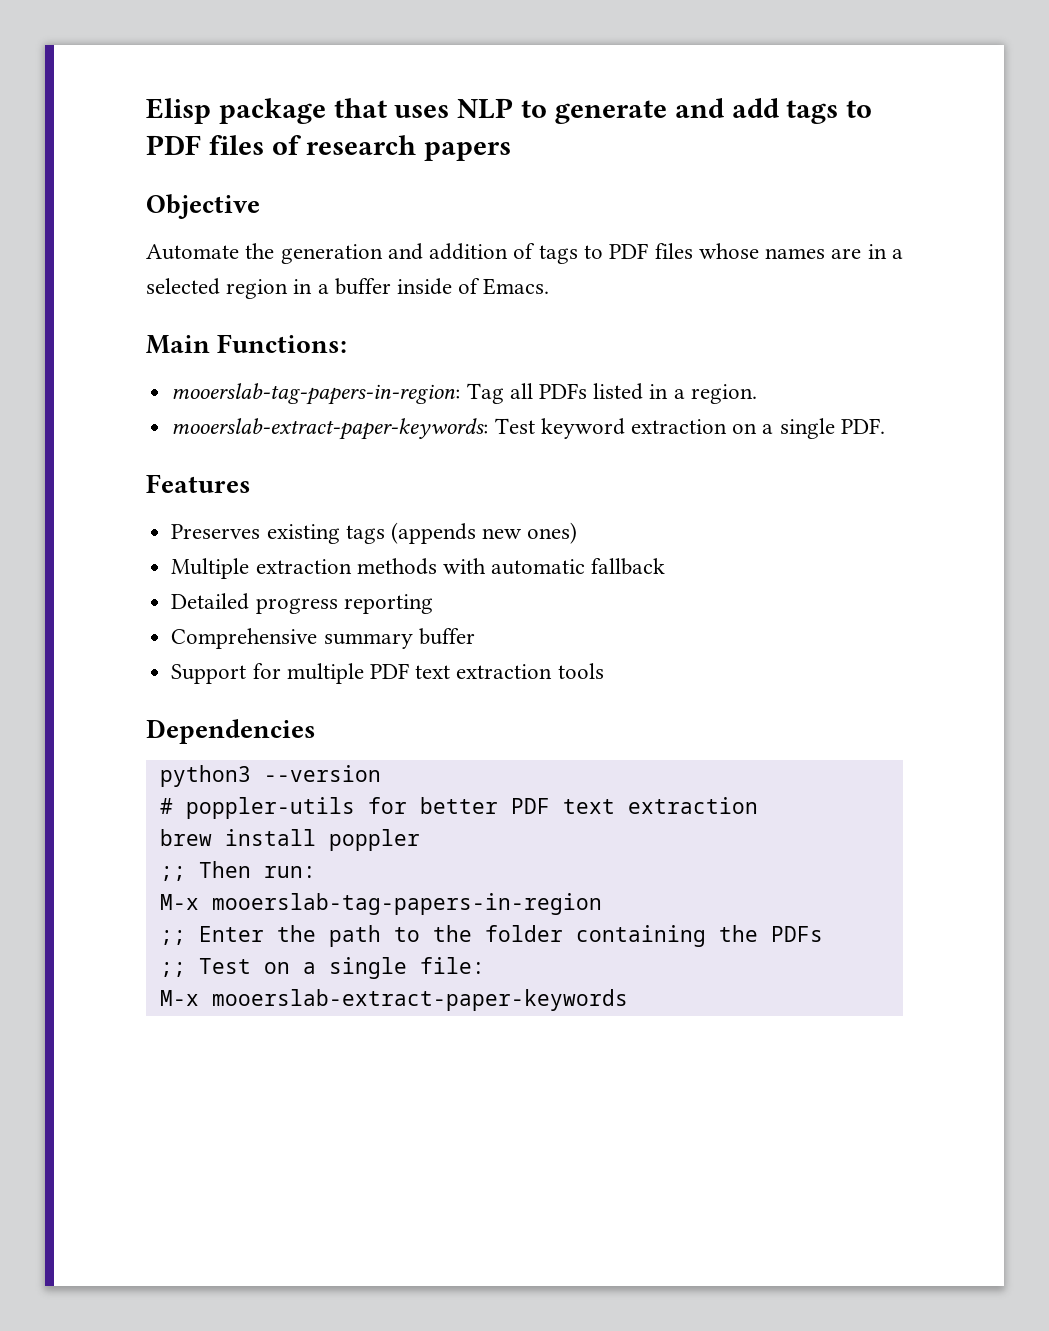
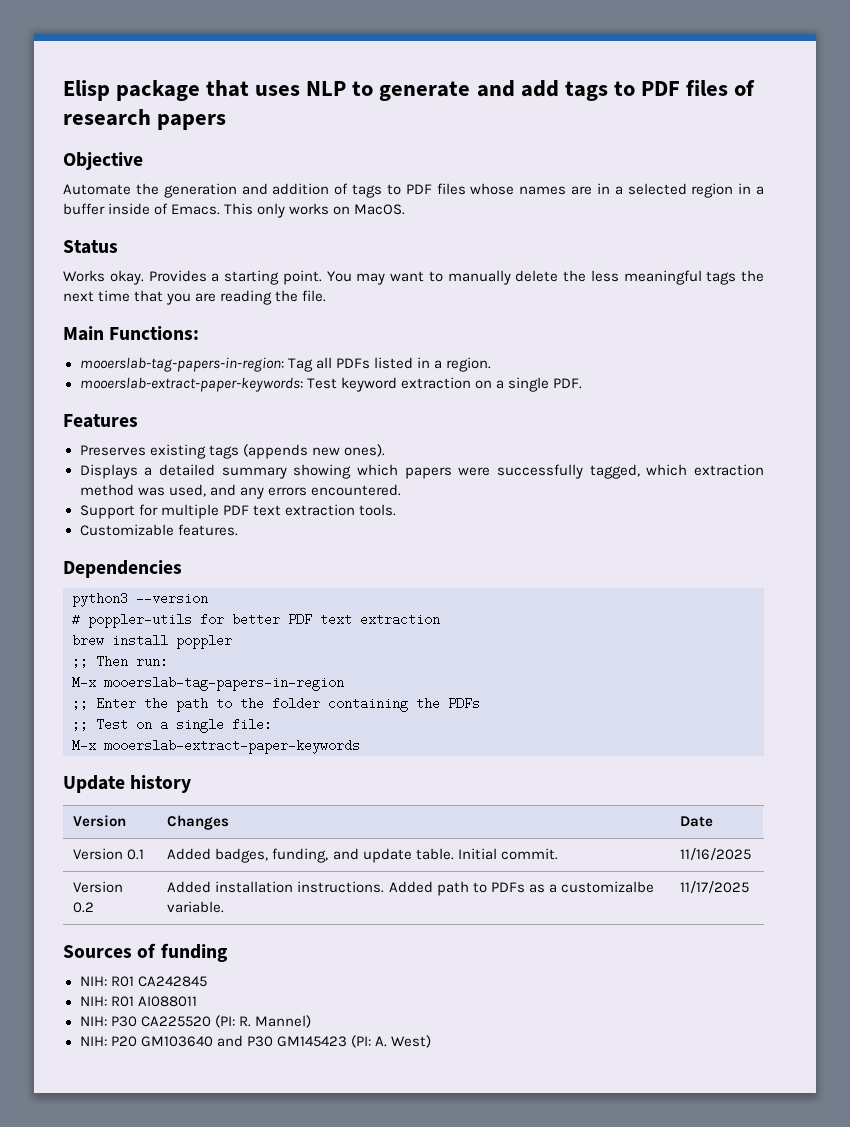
(550, 286) none -> [224,203,406,218] [63,240,118,254] [63,270,764,285] [63,290,327,305] This only works on MacOS. // Status // Works okay. Provides a starting point. You may want to manually delete the less meaningful tags the next time that you are reading the file.
[527,522,578,544] [171,558,666,579] [171,593,433,614] [171,628,475,649] ones) // Multiple extraction methods with automatic fallback // Detailed progress reporting // Comprehensive summary buffer -> [343,444,385,457] [79,464,765,479] [79,484,401,499] ones). // Displays a detailed summary showing which papers were successfully tagged, which extraction method was used, and any errors encountered.
[557,663,604,679] tools -> [358,504,396,516] [79,524,238,536] tools. // Customizable features.
(628, 1000) none -> [63,775,192,793] [73,815,127,827] [167,815,230,830] [680,816,714,827] [73,848,145,860] [167,848,558,863] [680,848,752,861] [73,881,124,893] [73,902,95,913] [167,881,654,896] [167,901,225,913] [680,881,750,894] [63,943,228,962] [79,976,207,987] [79,996,197,1007] [79,1015,311,1028] [79,1035,431,1048] // Update history // Version | Changes | Date // Version 0.1 | Added badges, funding, and update table. Initial commit. | 11/16/2025 // Version 0.2 | Added installation instructions. Added path to PDFs as a customizalbe variable. | 11/17/2025 // Sources of funding // NIH: R01 CA242845 // NIH: R01 AI088011 // NIH: P30 CA225520 (PI: R. Mannel) // NIH: P20 GM103640 and P30 GM145423 (PI: A. West)

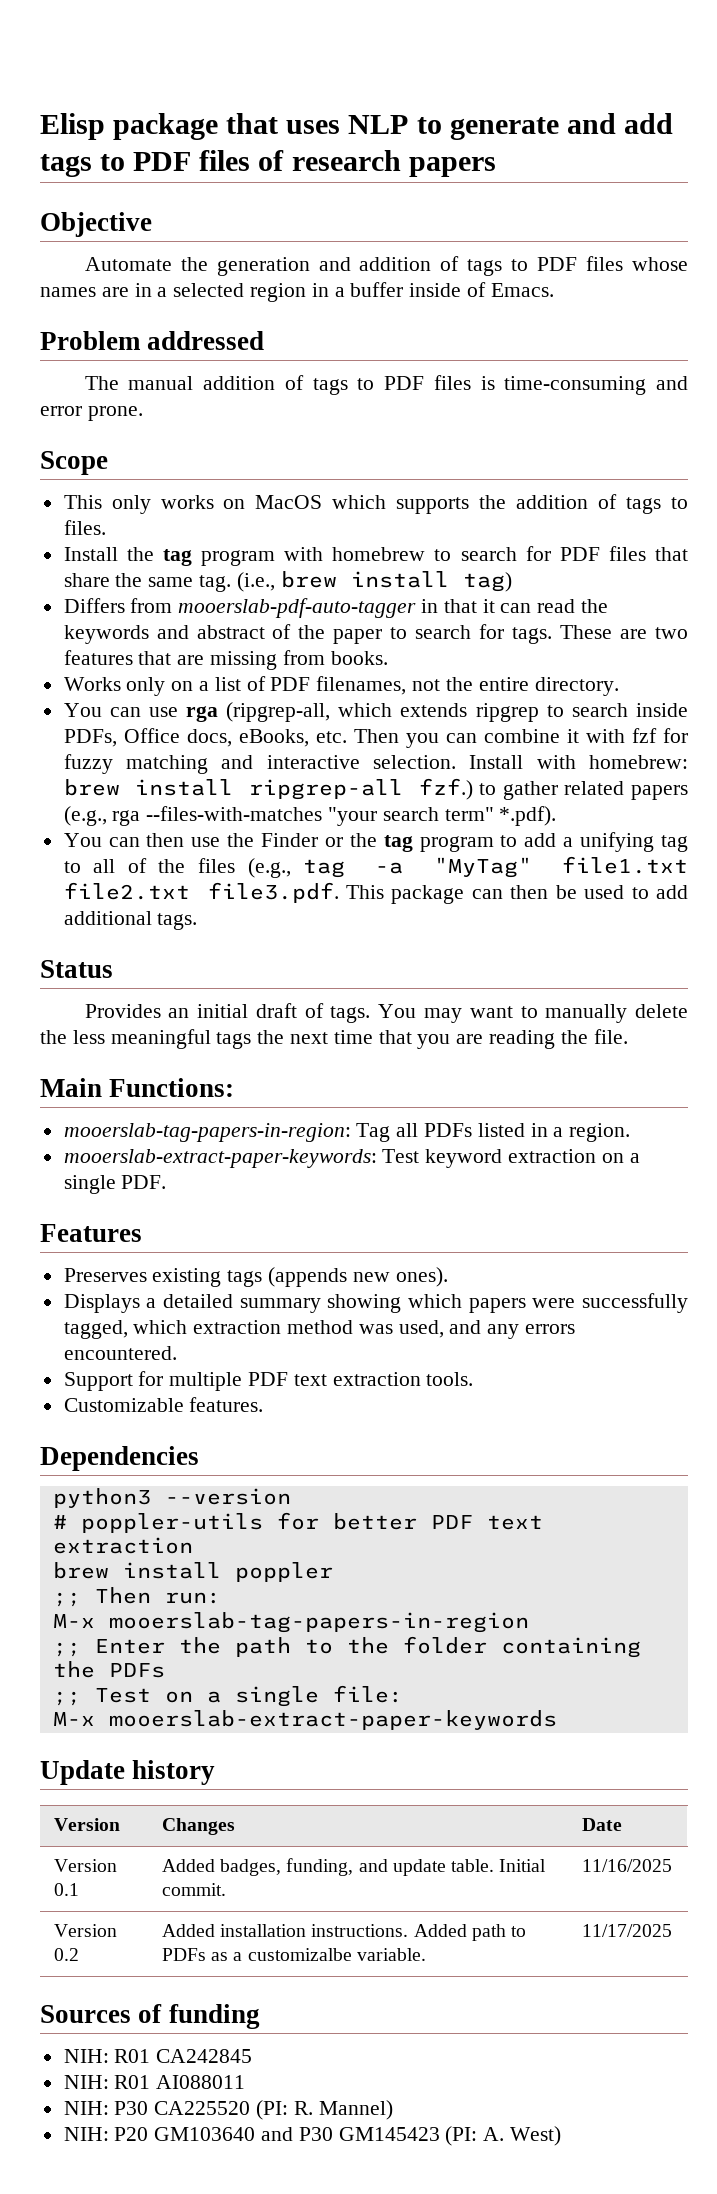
[224,203,406,218] [63,240,118,254] [63,270,322,285] This only works on MacOS. // Status // Works okay. Provides a starting point. -> [40,331,265,350] [84,375,688,395] [40,406,143,421] [40,451,108,475] [63,494,689,514] [63,520,106,535] [63,546,688,566] [63,571,512,592] [63,598,609,618] [63,624,688,644] [63,650,388,670] [63,676,619,696] [63,702,688,722] [63,728,689,748] [63,754,688,774] [63,778,688,800] [63,806,557,826] [63,832,689,852] [63,856,688,878] [63,882,688,904] [63,911,198,930] [40,960,113,978] [84,1003,371,1023] // Problem addressed // The manual addition of tags to PDF files is time-consuming and error prone. // Scope // This only works on MacOS which supports the addition of tags to files. // Install the tag program with homebrew to search for PDF files that share the same tag. (i.e., brew install tag) // Differs from mooerslab-pdf-auto-tagger in that it can read the keywords and abstract of the paper to search for tags. These are two features that are missing from books. // Works only on a list of PDF filenames, not the entire directory. // You can use rga (ripgrep-all, which extends ripgrep to search inside PDFs, Office docs, eBooks, etc. Then you can combine it with fzf for fuzzy matching and interactive selection. Install with homebrew: brew install ripgrep-all fzf.) to gather related papers (e.g., rga --files-with-matches "your search term" *.pdf). // You can then use the Finder or the tag program to add a unifying tag to all of the files (e.g., tag -a "MyTag" file1.txt file2.txt file3.pdf. This package can then be used to add additional tags. // Status // Provides an initial draft of tags.

